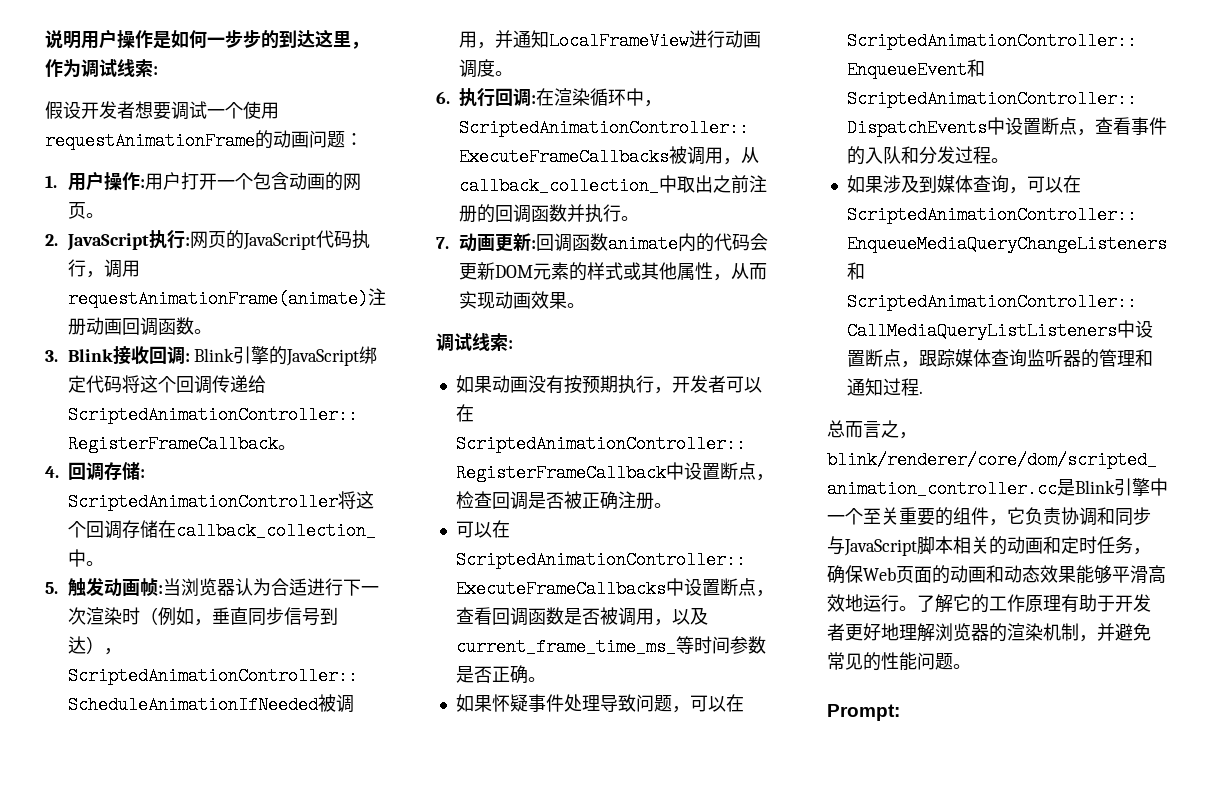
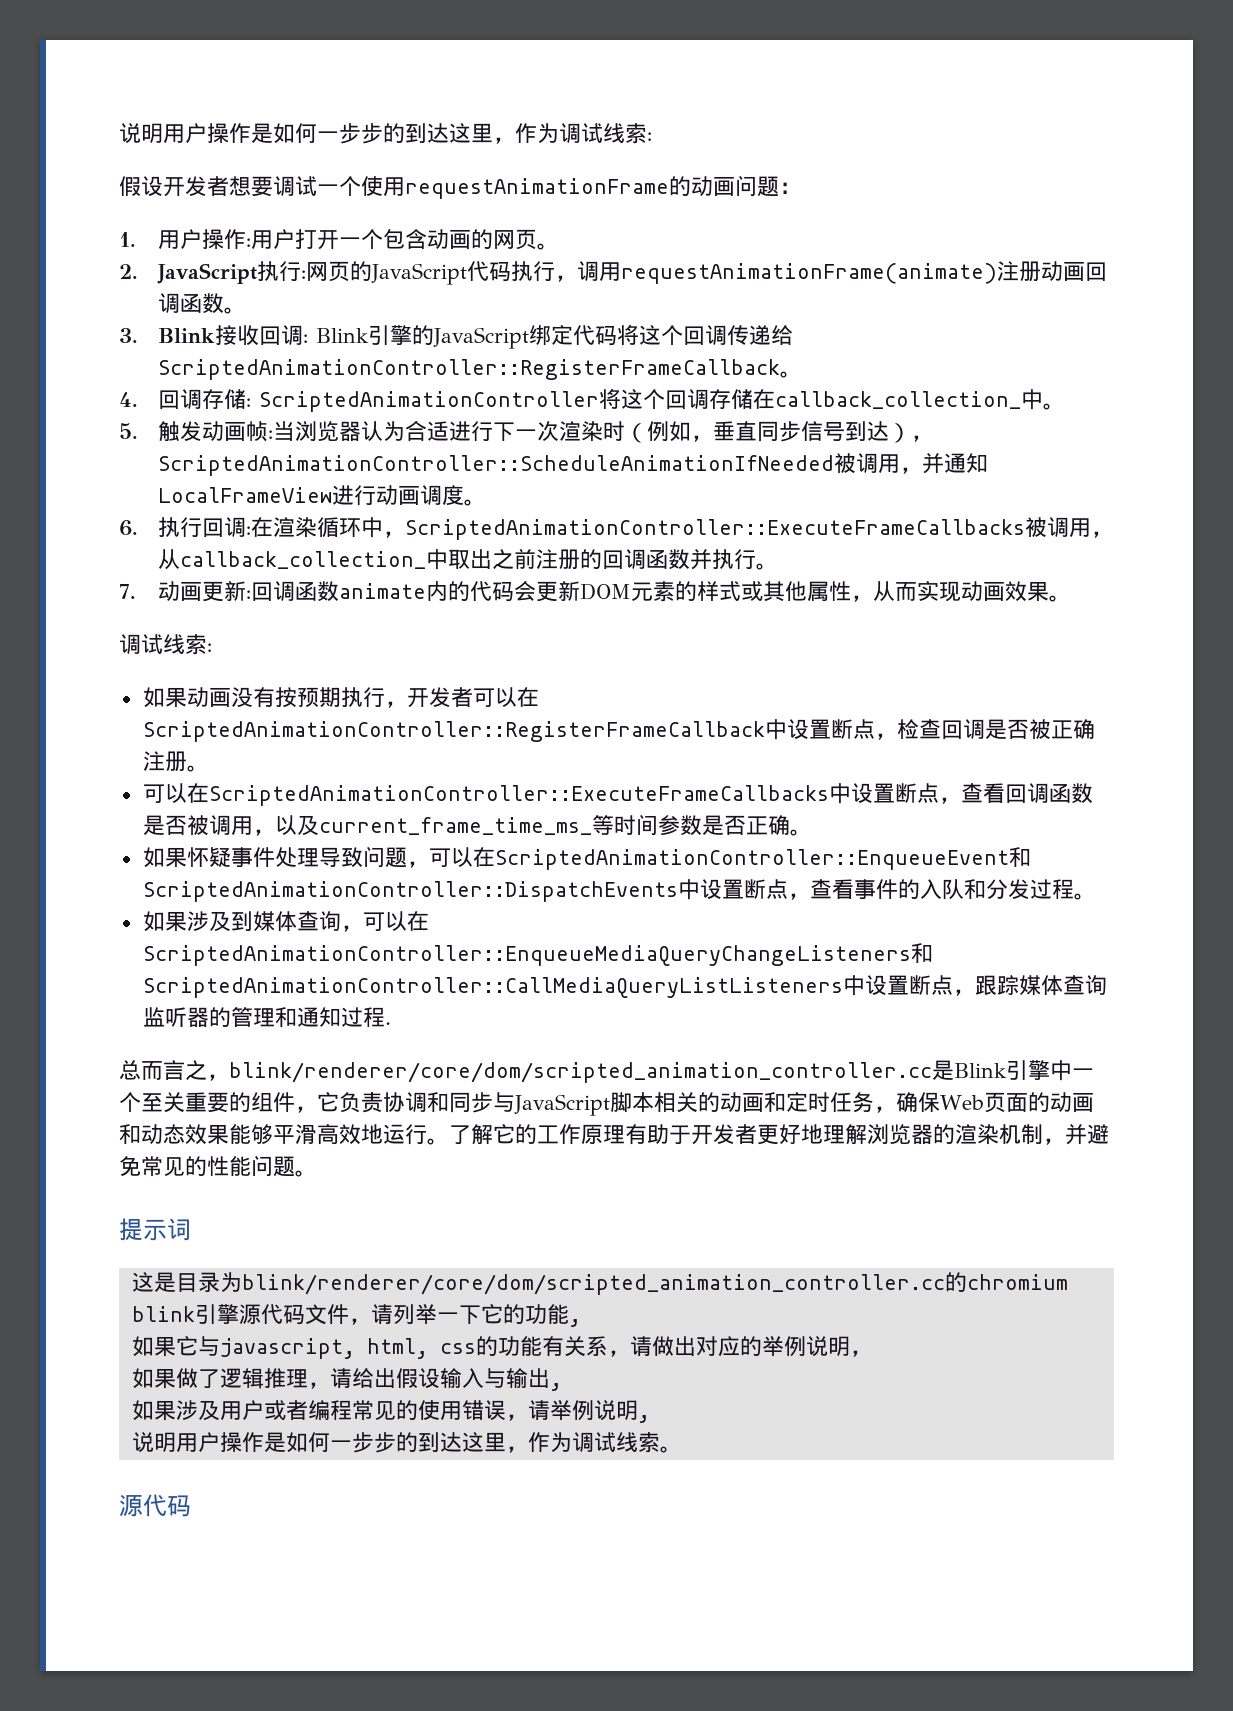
[827,704,900,721] Prompt: -> [119,1218,191,1241] [131,1272,1068,1295] [131,1304,581,1327] [131,1336,872,1359] [131,1368,562,1391] [131,1400,650,1423] [131,1432,682,1453] [119,1494,191,1517] 提示词 // 这是目录为blink/renderer/core/dom/scripted_animation_controller.cc的chromium blink引擎源代码文件，请列举一下它的功能, // 如果它与javascript, html, css的功能有关系，请做出对应的举例说明， // 如果做了逻辑推理，请给出假设输入与输出, // 如果涉及用户或者编程常见的使用错误，请举例说明, // 说明用户操作是如何一步步的到达这里，作为调试线索。 // 源代码

